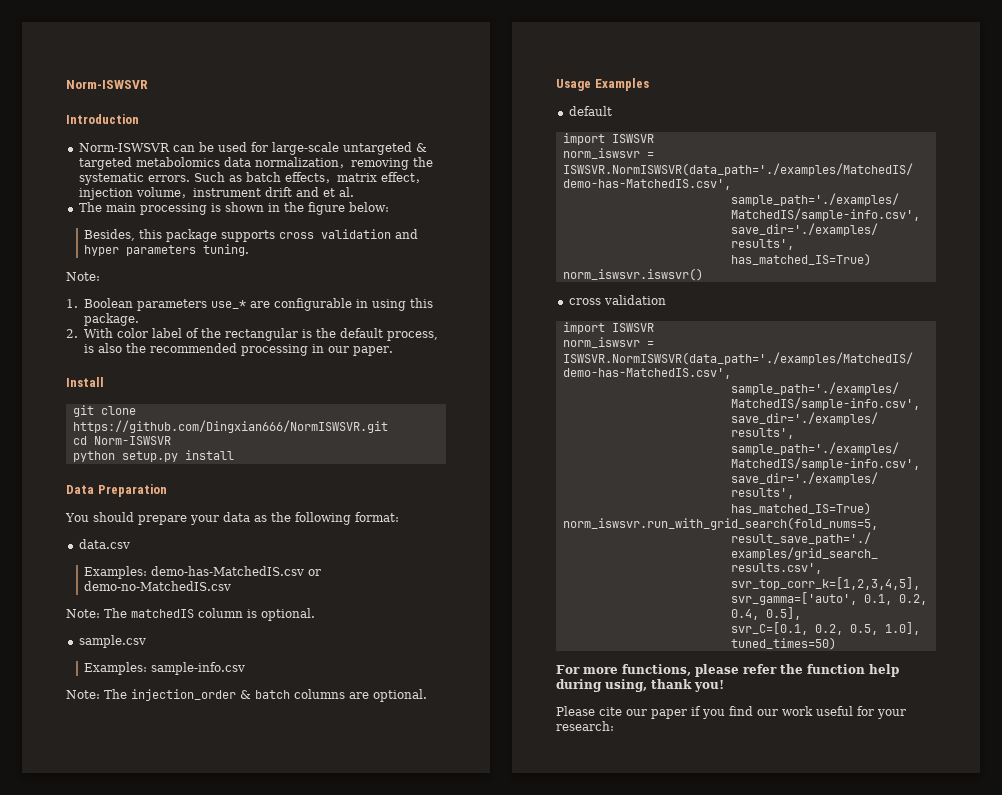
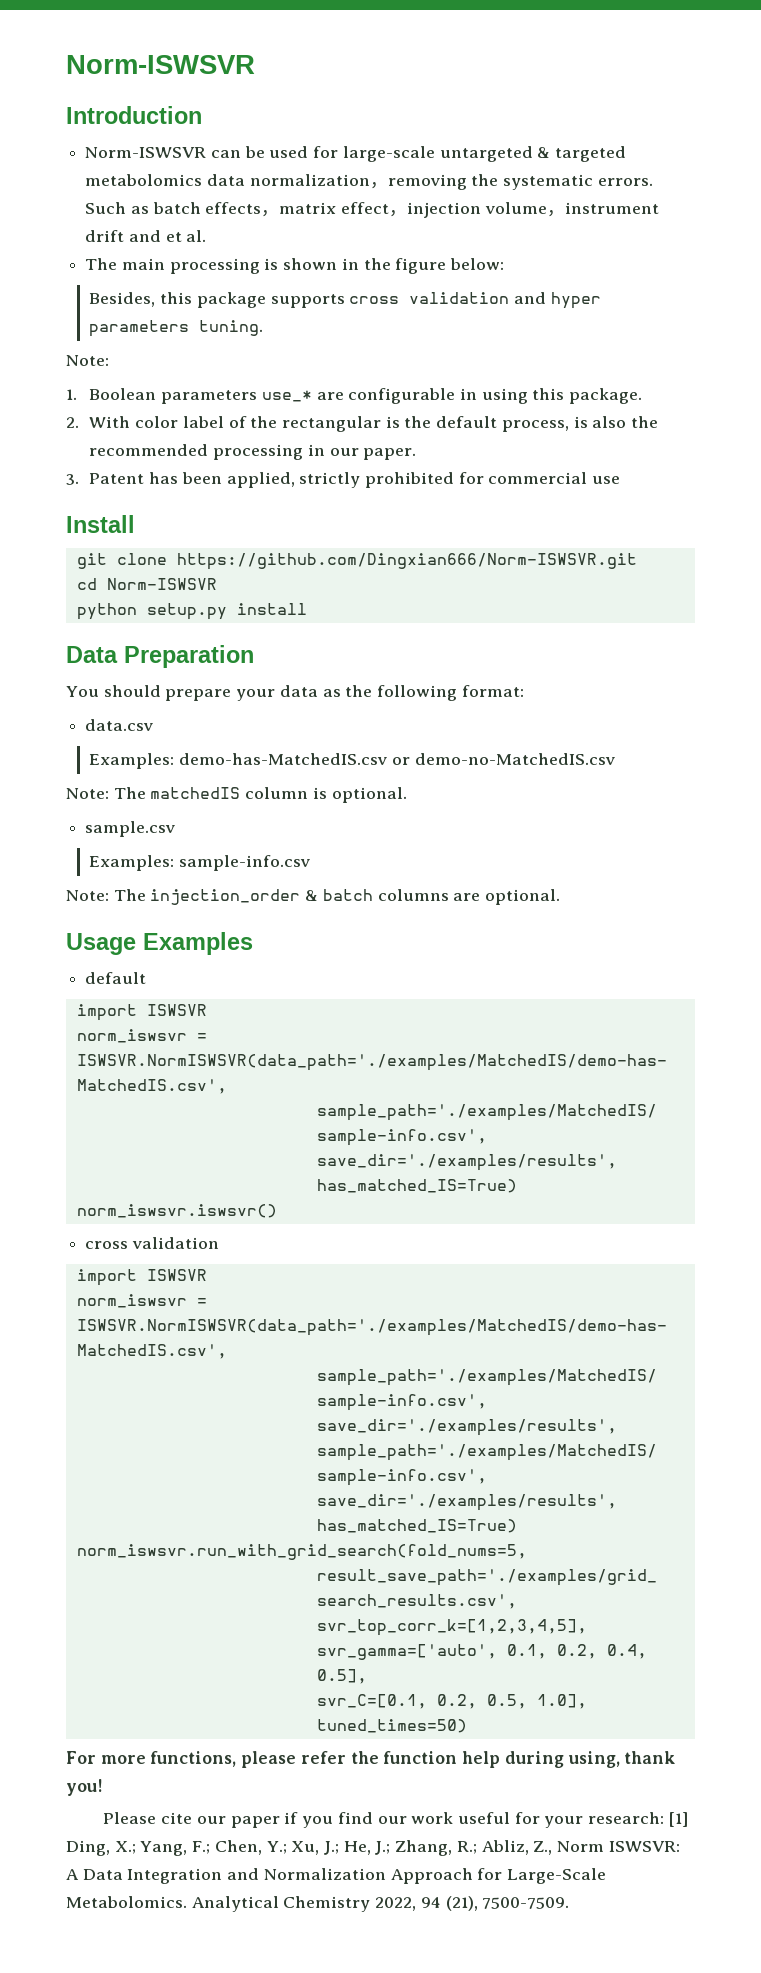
(393, 351) none -> [66,472,621,488] // 3. Patent has been applied, strictly prohibited for commercial use
[72,420,388,433] https://github.com/Dingxian666/NormISWSVR.git -> [176,553,637,570] https://github.com/Dingxian666/Norm-ISWSVR.git
(614, 726) none -> [668,1812,688,1827] [66,1840,680,1856] [66,1868,607,1884] [66,1896,570,1912] [1] Ding, X.; Yang, F.; Chen, Y.; Xu, J.; He, J.; Zhang, R.; Abliz, Z., Norm ISWSVR: A Data Integration and Normalization Approach for Large-Scale Metabolomics. Analytical Chemistry 2022, 94 (21), 7500-7509.

